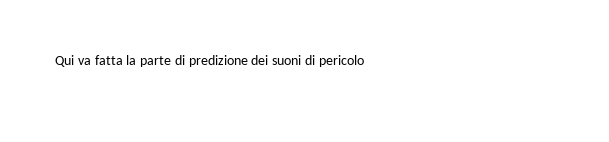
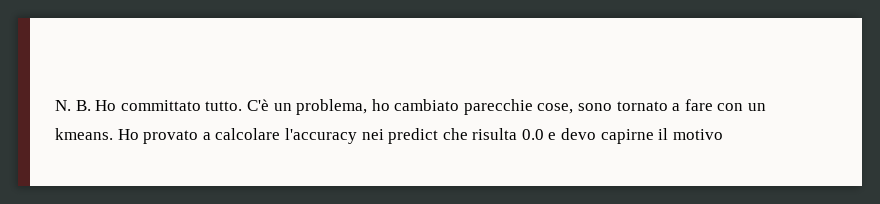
[55,55,364,67] Qui va fatta la parte di predizione dei suoni di pericolo -> [55,99,767,115] [55,128,723,144] N. B. Ho committato tutto. C'è un problema, ho cambiato parecchie cose, sono tornato a fare con un kmeans. Ho provato a calcolare l'accuracy nei predict che risulta 0.0 e devo capirne il motivo

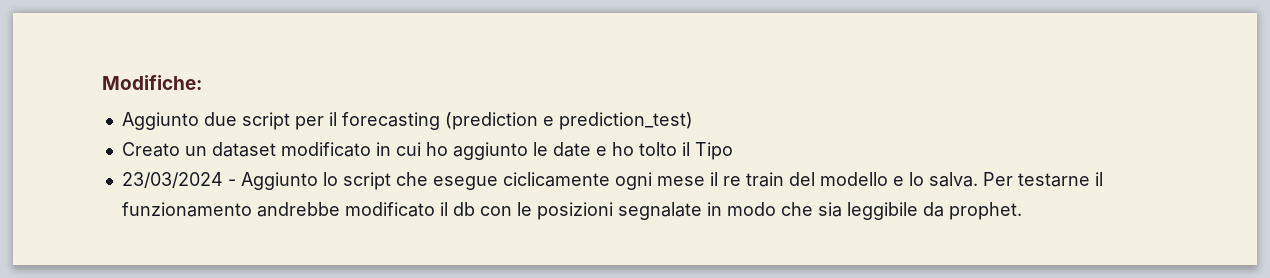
[55,99,767,115] [55,128,723,144] N. B. Ho committato tutto. C'è un problema, ho cambiato parecchie cose, sono tornato a fare con un kmeans. Ho provato a calcolare l'accuracy nei predict che risulta 0.0 e devo capirne il motivo -> [102,75,202,90] [121,112,693,130] [121,142,733,160] [121,172,1103,190] [121,202,1022,220] Modifiche: // Aggiunto due script per il forecasting (prediction e prediction_test) // Creato un dataset modificato in cui ho aggiunto le date e ho tolto il Tipo // 23/03/2024 - Aggiunto lo script che esegue ciclicamente ogni mese il re train del modello e lo salva. Per testarne il funzionamento andrebbe modificato il db con le posizioni segnalate in modo che sia leggibile da prophet.

